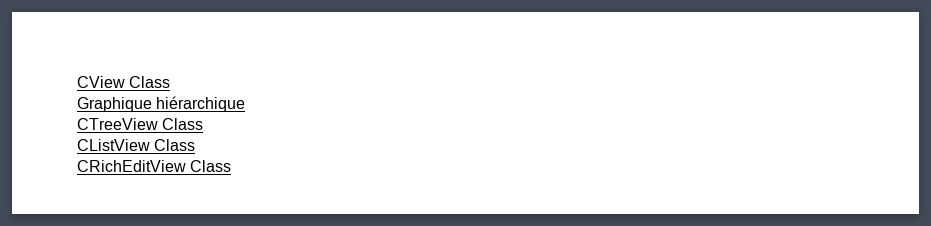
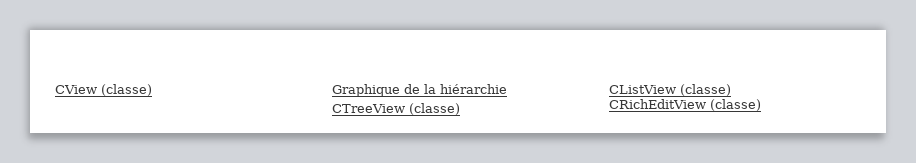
[129,76,171,88] Class -> [101,84,152,96] (classe)
[156,96,246,112] hiérarchique -> [404,84,507,94] de la hiérarchie
[162,118,204,130] Class -> [409,103,460,115] (classe)
[154,139,196,151] Class -> [680,84,731,96] (classe)
[190,160,232,172] Class -> [710,99,761,111] (classe)

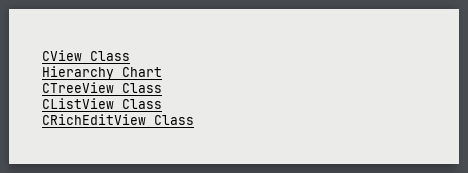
[101,84,152,96] [332,84,507,97] (classe) // Graphique de la hiérarchie -> [90,51,130,61] [42,66,162,80] Class // Hierarchy Chart
[409,103,460,115] (classe) -> [122,83,162,93] Class
[680,84,731,96] (classe) -> [122,99,162,109] Class
[710,99,761,111] (classe) -> [154,115,194,125] Class

